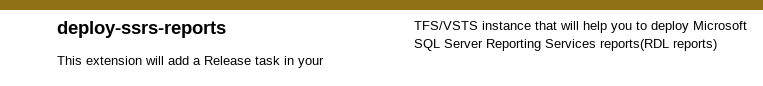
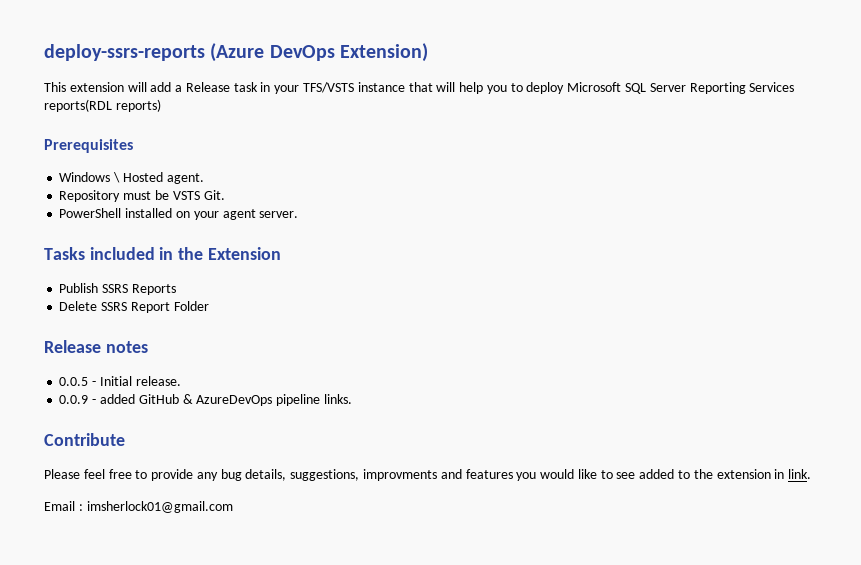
(226, 29) none -> [210,43,428,62] (Azure DevOps Extension)
(717, 45) none -> [44,139,133,153] [59,172,204,184] [59,190,225,202] [59,208,299,220] [44,247,281,260] [59,283,176,295] [59,301,209,313] [44,340,148,353] [59,376,181,386] [59,394,352,406] [44,433,125,446] [44,469,812,481] [44,501,233,513] // Prerequisites // Windows \ Hosted agent. // Repository must be VSTS Git. // PowerShell installed on your agent server. // Tasks included in the Extension // Publish SSRS Reports // Delete SSRS Report Folder // Release notes // 0.0.5 - Initial release. // 0.0.9 - added GitHub & AzureDevOps pipeline links. // Contribute // Please feel free to provide any bug details, suggestions, improvments and features you would like to see added to the extension in link. // Email : imsherlock01@gmail.com

